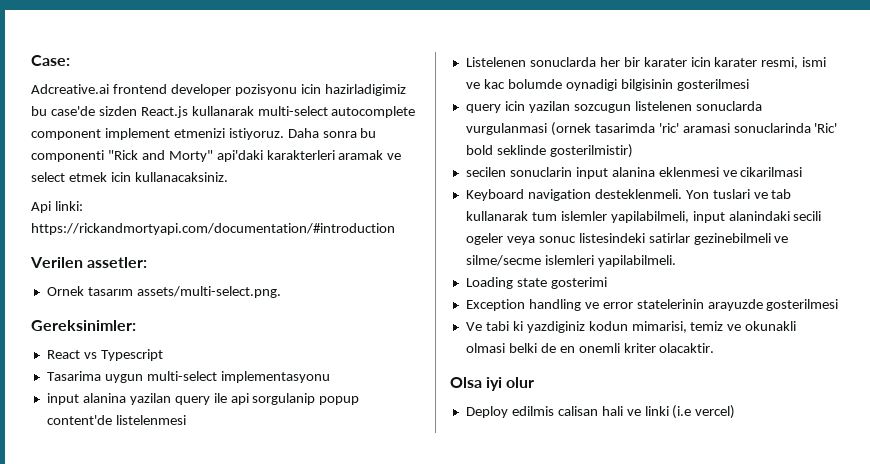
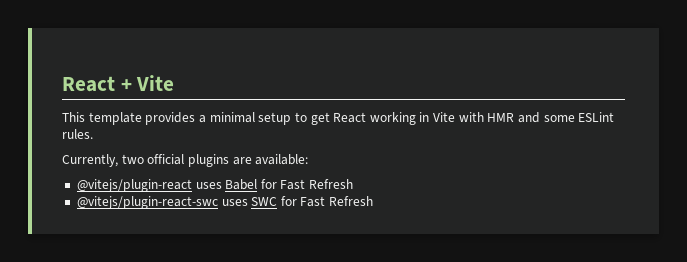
[31,55,70,66] [31,84,406,96] [31,106,416,118] [31,128,377,140] [31,150,402,162] [31,172,228,182] [31,201,83,213] [31,223,395,235] [30,257,148,268] [46,286,281,298] [31,320,136,331] [46,349,163,361] [46,371,330,383] [46,393,360,405] [46,415,186,425] [465,57,827,69] [465,79,749,91] [465,101,762,113] [465,122,838,136] [465,144,633,158] [465,167,803,179] [465,189,792,201] [465,211,822,223] [465,233,789,245] [465,255,676,267] [465,277,607,289] [465,299,839,311] [465,321,797,333] [465,343,715,353] [450,377,535,391] [465,405,736,419] Case: // Adcreative.ai frontend developer pozisyonu icin hazirladigimiz bu case'de sizden React.js kullanarak multi-select autocomplete component implement etmenizi istiyoruz. Daha sonra bu componenti "Rick and Morty" api'daki karakterleri aramak ve select etmek icin kullanacaksiniz. // Api linki: https://rickandmortyapi.com/documentation/#introduction // Verilen assetler: // Ornek tasarım assets/multi-select.png. // Gereksinimler: // React vs Typescript // Tasarima uygun multi-select implementasyonu // input alanina yazilan query ile api sorgulanip popup content'de listelenmesi // Listelenen sonuclarda her bir karater icin karater resmi, ismi ve kac bolumde oynadigi bilgisinin gosterilmesi // query icin yazilan sozcugun listelenen sonuclarda vurgulanmasi (ornek tasarimda 'ric' aramasi sonuclarinda 'Ric' bold seklinde gosterilmistir) // secilen sonuclarin input alanina eklenmesi ve cikarilmasi // Keyboard navigation desteklenmeli. Yon tuslari ve tab kullanarak tum islemler yapilabilmeli, input alanindaki secili ogeler veya sonuc listesindeki satirlar gezinebilmeli ve silme/secme islemleri yapilabilmeli. // Loading state gosterimi // Exception handling ve error statelerinin arayuzde gosterilmesi // Ve tabi ki yazdiginiz kodun mimarisi, temiz ve okunakli olmasi belki de en onemli kriter olacaktir. // Olsa iyi olur // Deploy edilmis calisan hali ve linki (i.e vercel) -> [62,75,175,92] [62,112,615,125] [62,129,93,139] [62,154,309,167] [76,179,354,192] [76,196,374,209] React + Vite // This template provides a minimal setup to get React working in Vite with HMR and some ESLint rules. // Currently, two official plugins are available: // @vitejs/plugin-react uses Babel for Fast Refresh // @vitejs/plugin-react-swc uses SWC for Fast Refresh

